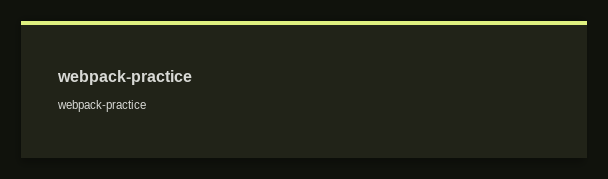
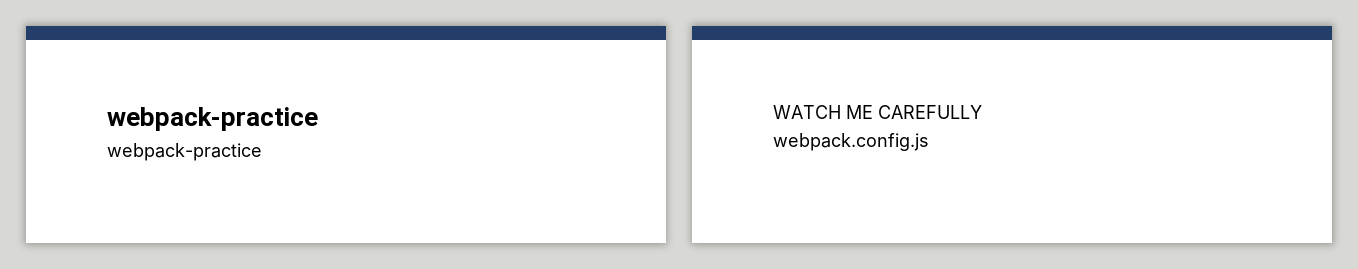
(146, 106) none -> [773,105,982,119] [773,133,929,151] // WATCH ME CAREFULLY // webpack.config.js

